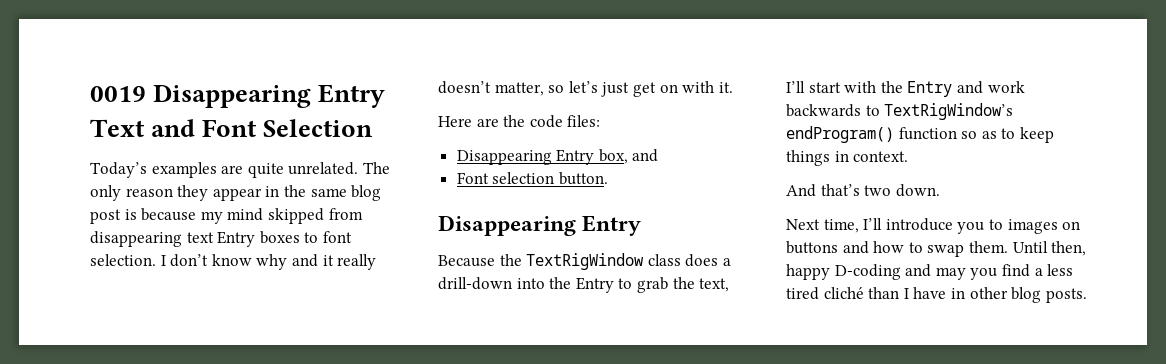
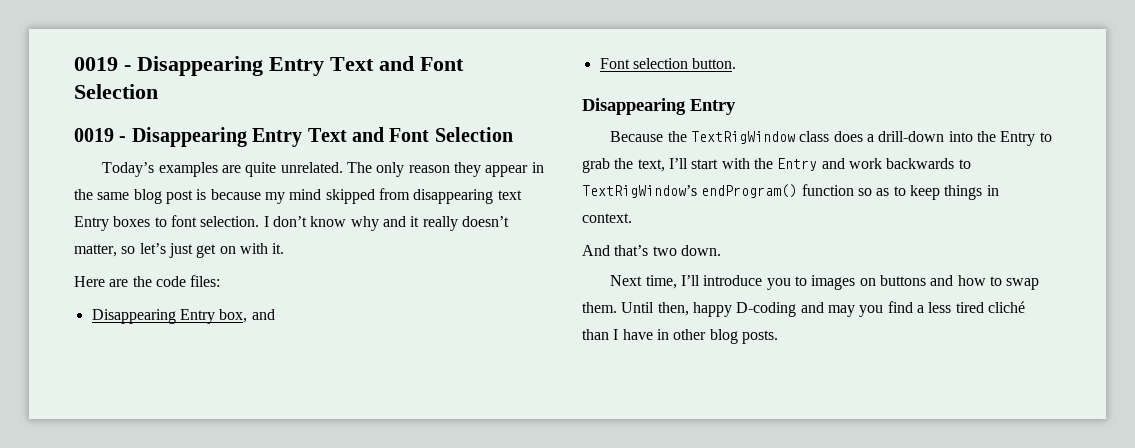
[90,86,146,102] 0019 -> [74,56,464,76] [74,84,158,99] [74,128,127,142] 0019 - Disappearing Entry Text and Font Selection // 0019 -

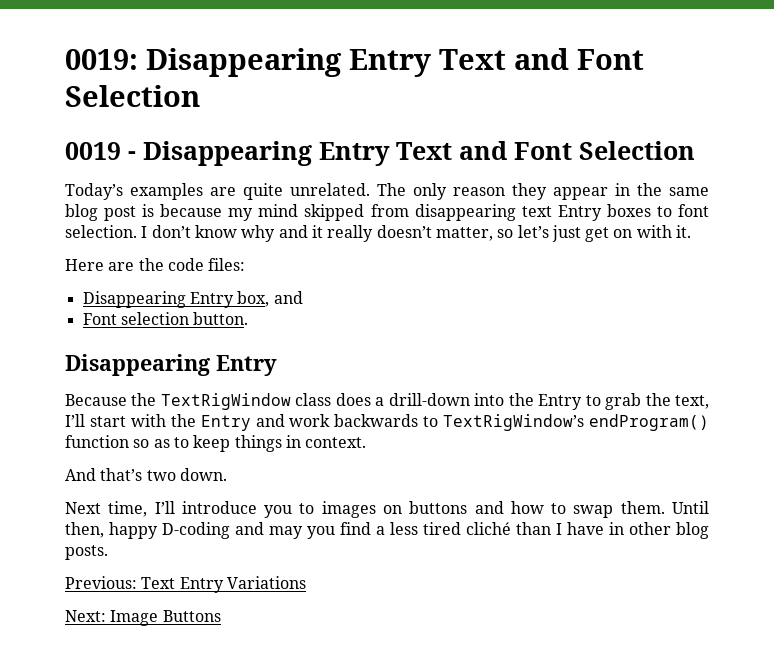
[74,57,131,71] 0019 - -> [65,49,138,70] 0019:
(778, 337) none -> [65,576,306,593] [65,610,221,626] // Previous: Text Entry Variations // Next: Image Buttons

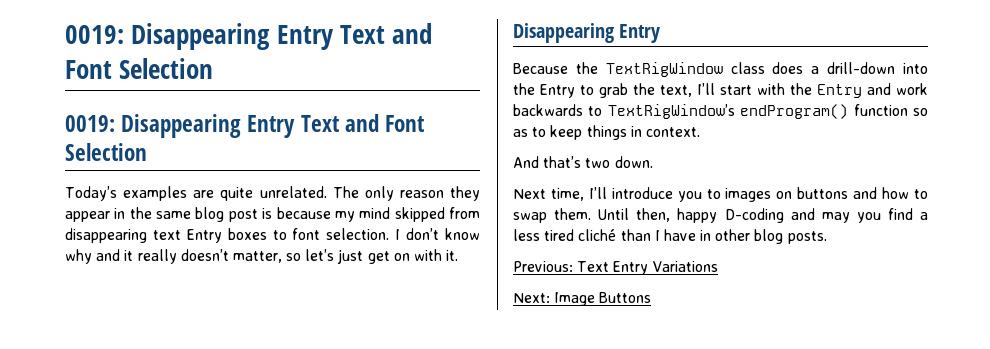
[65,48,644,77] [65,85,200,107] [65,142,136,160] 0019: Disappearing Entry Text and Font Selection // 0019 - -> [65,23,433,50] [65,58,214,79] [65,115,115,132] 0019: Disappearing Entry Text and Font Selection // 0019:
[65,258,246,271] [82,291,303,308] [82,312,249,325] // Here are the code files: // Disappearing Entry box, and // Font selection button. -> (459, 255) none

